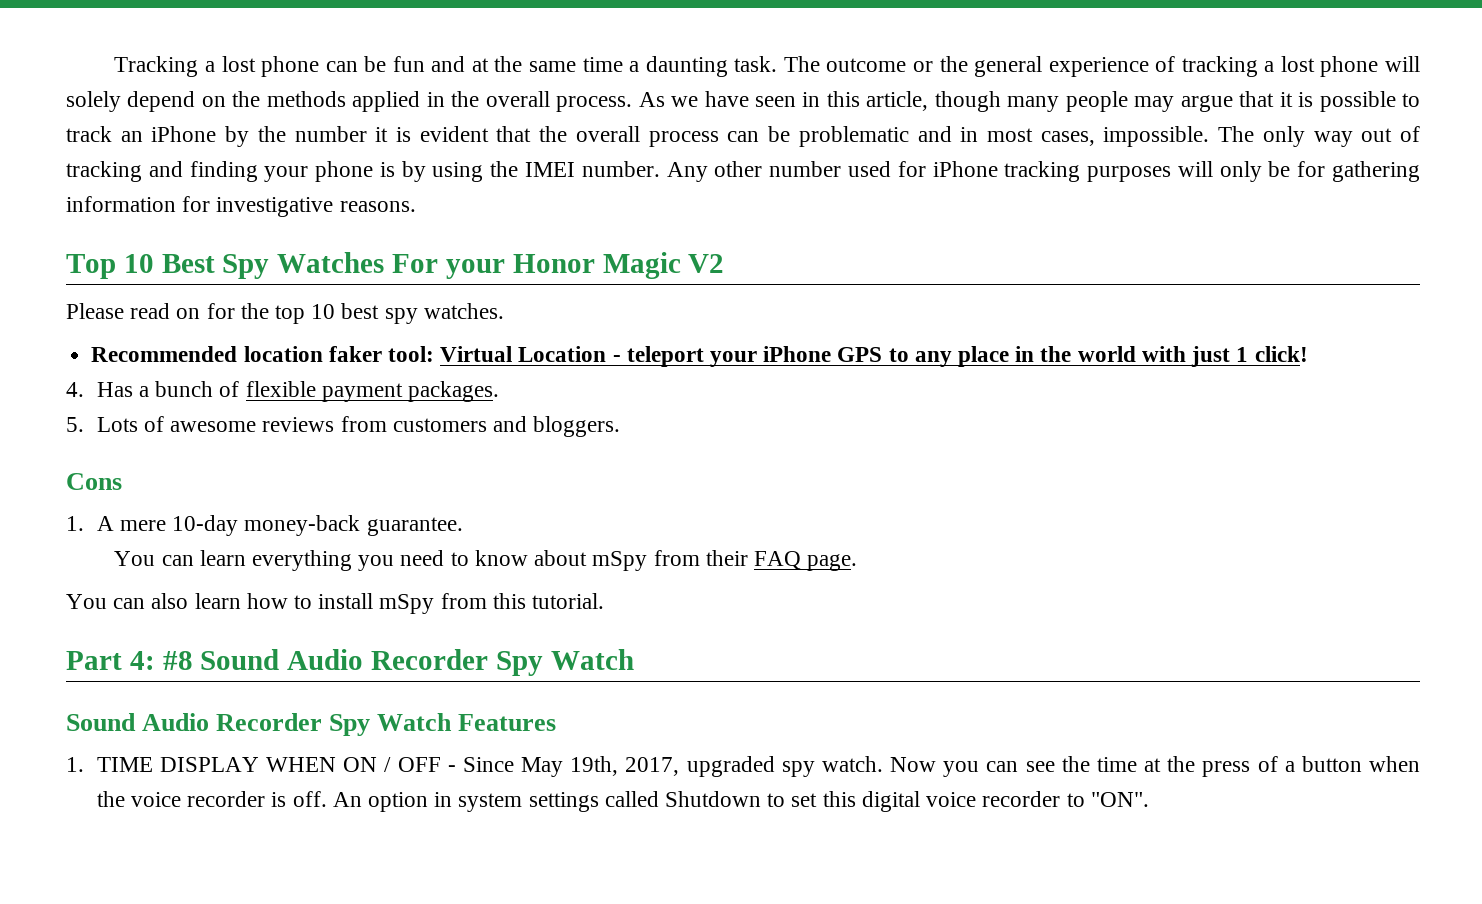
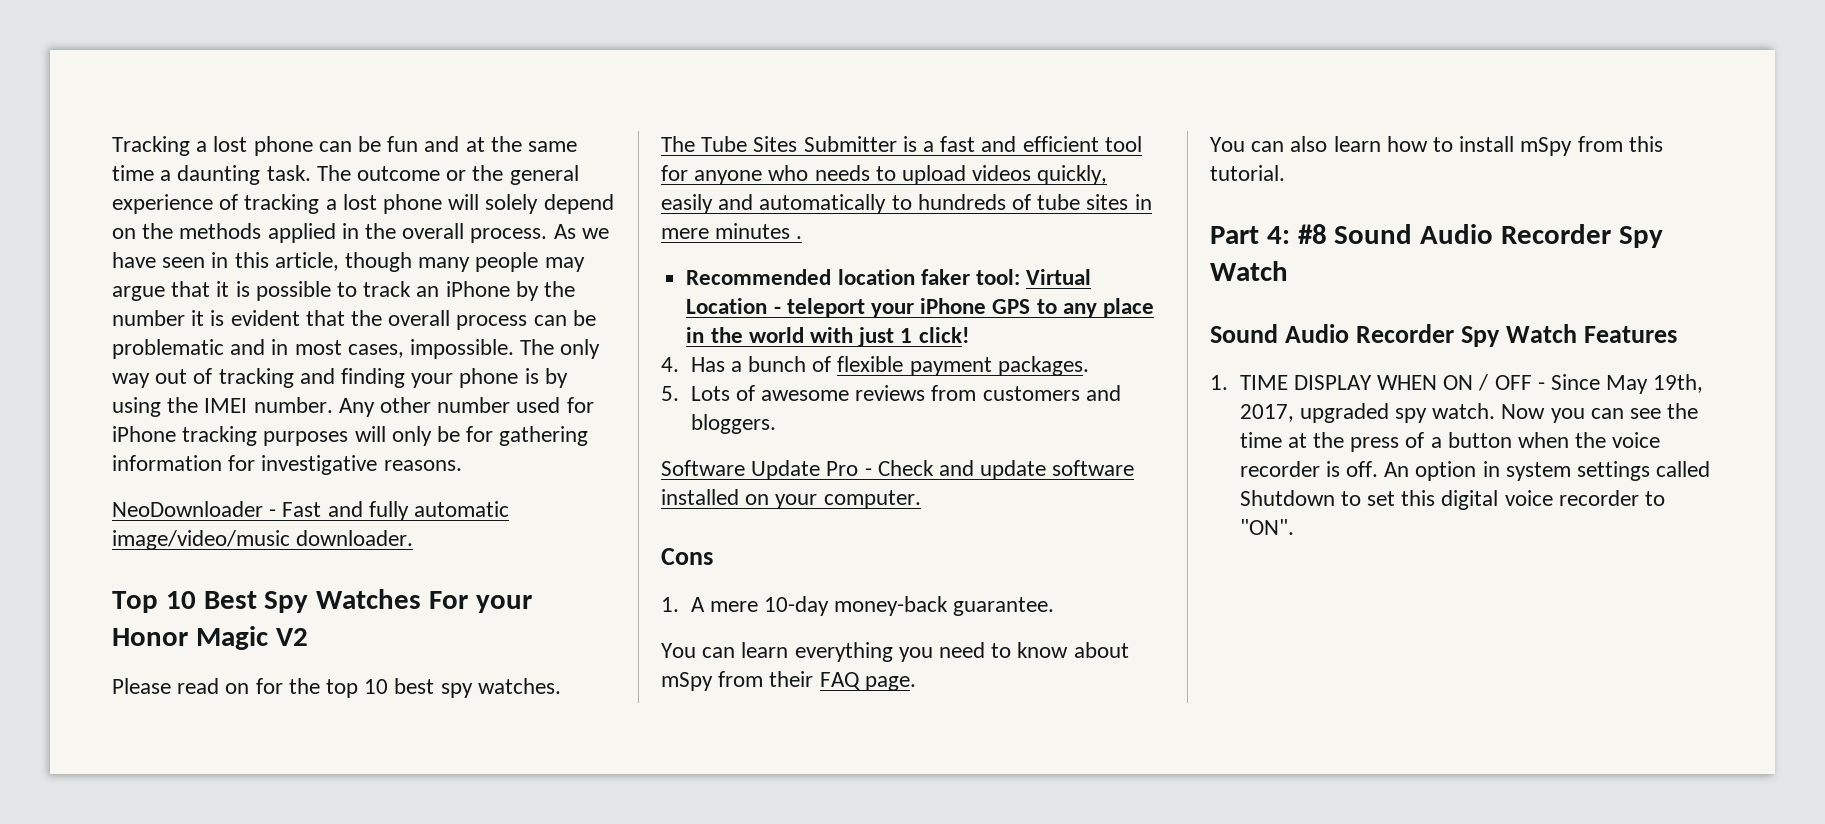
(416, 206) none -> [112,501,510,521] [112,530,414,550] // NeoDownloader - Fast and fully automatic image/video/music downloader.
(504, 311) none -> [661,136,1142,152] [661,165,1108,185] [661,194,1152,214] [661,223,803,239] // The Tube Sites Submitter is a fast and efficient tool for anyone who needs to upload videos quickly, easily and automatically to hundreds of tube sites in mere minutes .
(621, 426) none -> [661,460,1135,480] [661,489,921,509] // Software Update Pro - Check and update software installed on your computer.

